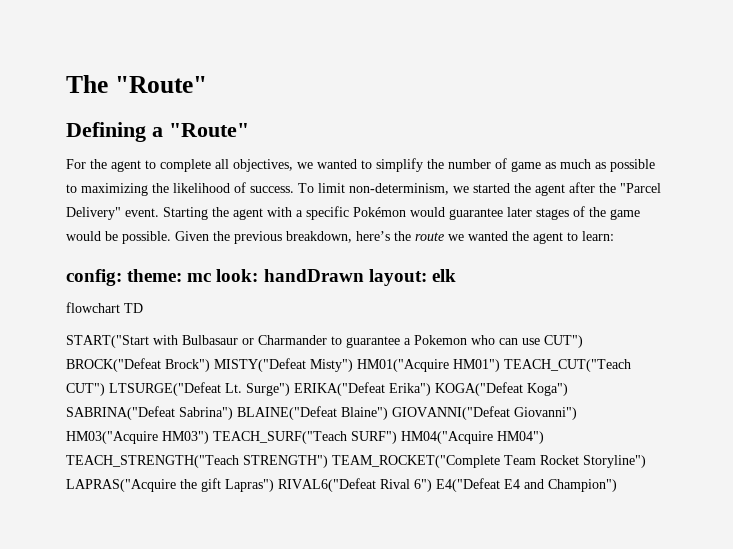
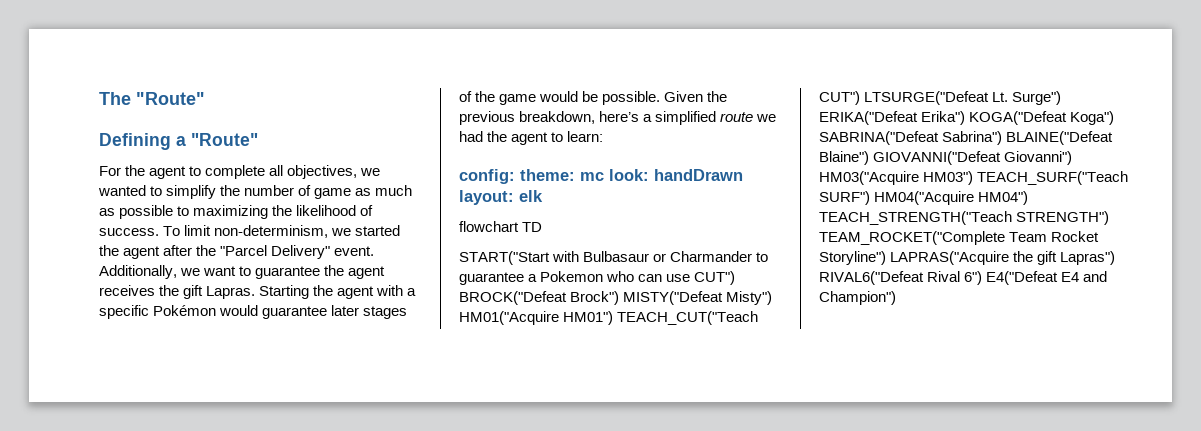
(159, 212) none -> [99,265,386,279] [99,285,256,299] Additionally, we want to guarantee the agent receives the gift Lapras.
[394,231,411,241] the -> [643,111,717,125] a simplified
[468,231,508,241] wanted -> [459,131,483,142] had

